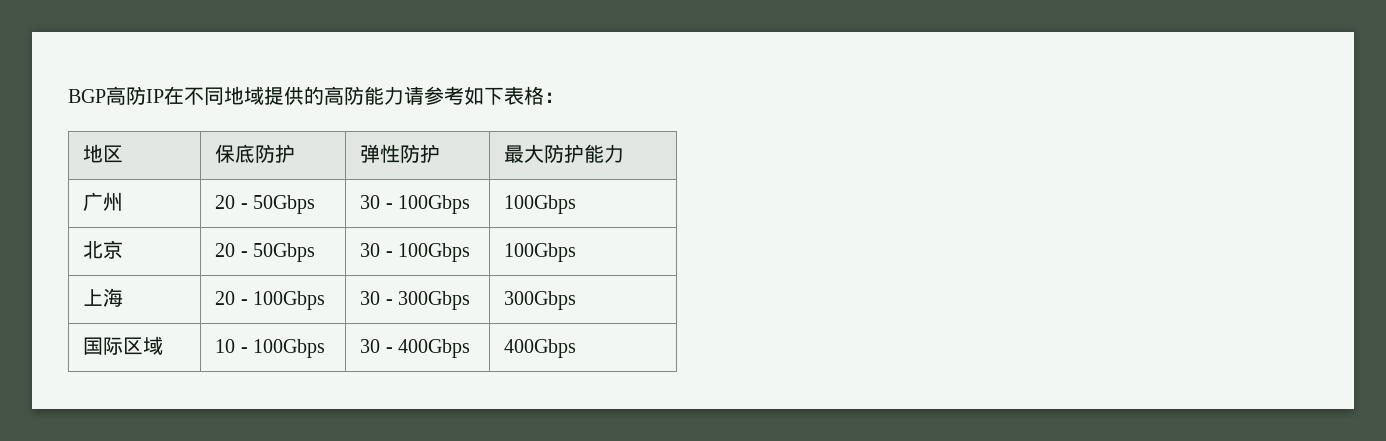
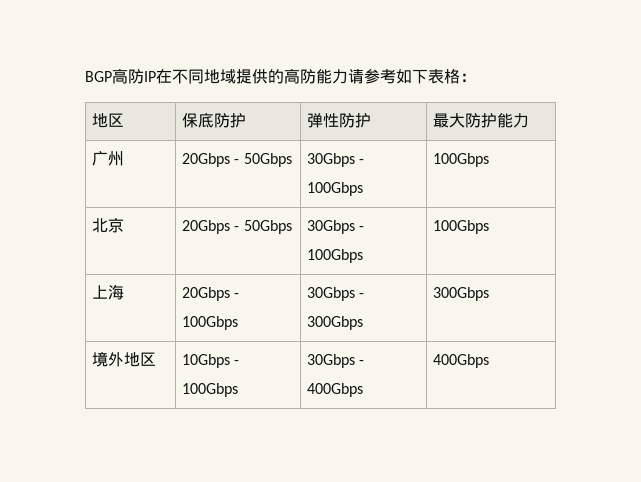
[215,195,316,214] [360,195,381,209] 20 - 50Gbps | 30 -> [182,153,292,167] [307,153,356,167] 20Gbps - 50Gbps | 30Gbps
[215,243,316,262] [360,243,381,257] 20 - 50Gbps | 30 -> [182,220,292,234] [307,220,356,234] 20Gbps - 50Gbps | 30Gbps
[215,291,326,310] [360,291,381,305] 20 - 100Gbps | 30 -> [182,287,240,301] [182,316,239,330] [307,287,356,301] 20Gbps - 100Gbps | 30Gbps
[83,336,164,355] [215,339,326,358] [360,339,381,353] 国际区域 | 10 - 100Gbps | 30 -> [92,351,157,367] [182,354,240,368] [182,383,239,397] [307,354,356,368] 境外地区 | 10Gbps - 100Gbps | 30Gbps

